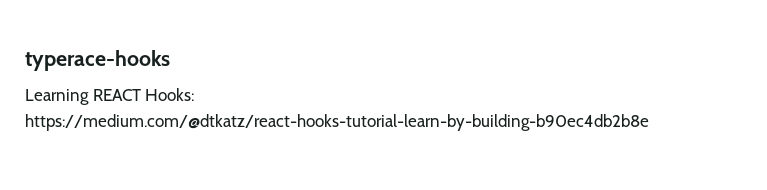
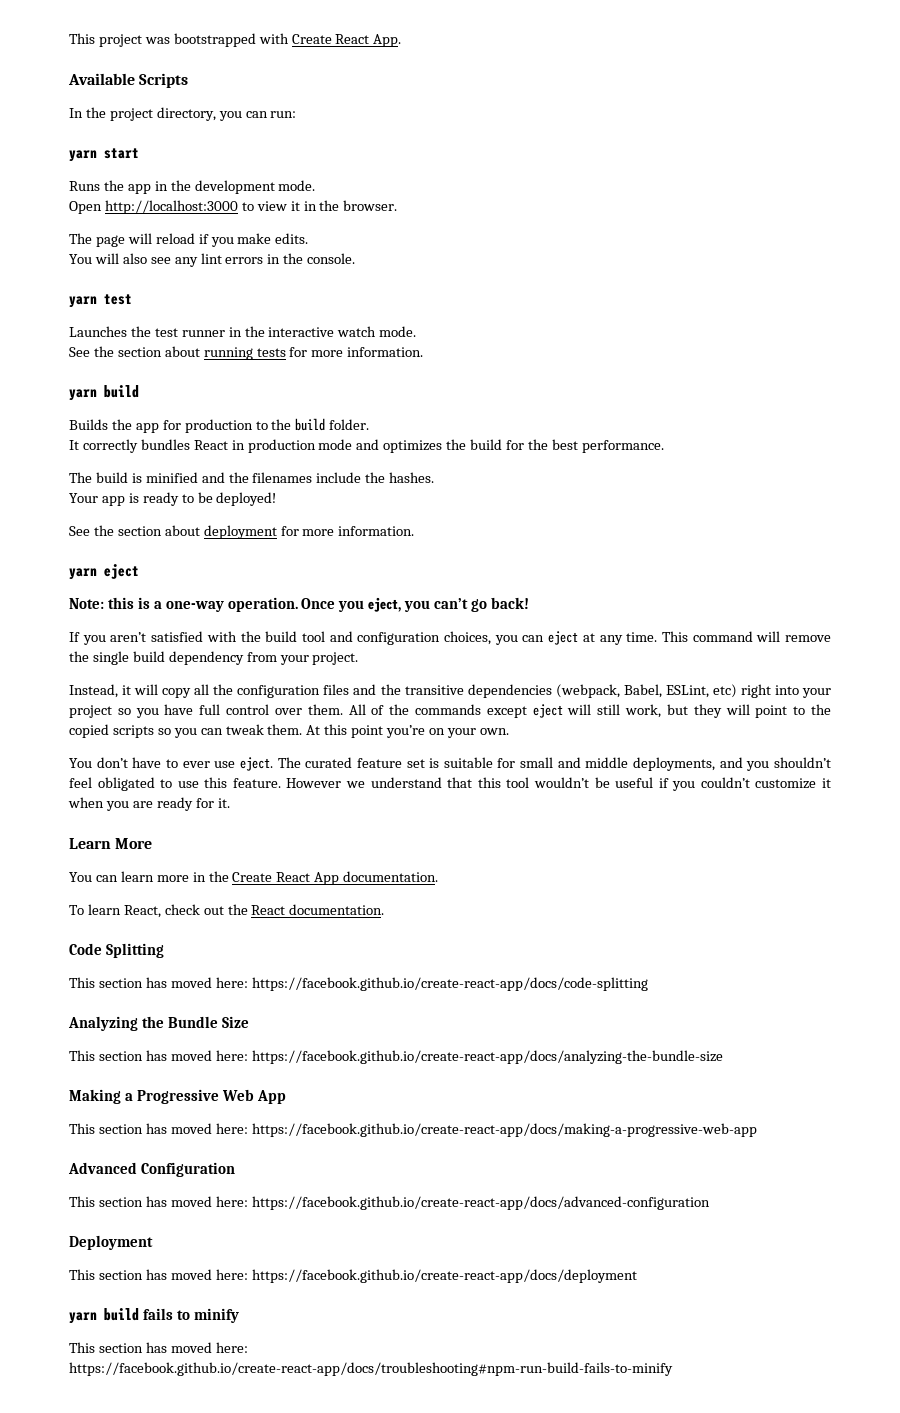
[25,50,170,71] [25,88,195,105] [25,114,649,131] typerace-hooks // Learning REACT Hooks: https://medium.com/@dtkatz/react-hooks-tutorial-learn-by-building-b90ec4db2b8e -> [69,33,402,47] [68,73,189,88] [69,107,297,121] [69,148,139,162] [69,180,316,194] [69,200,398,214] [69,233,309,247] [69,253,356,267] [69,294,132,308] [69,326,417,337] [69,346,424,360] [69,385,139,401] [69,418,370,433] [69,439,664,453] [69,472,435,483] [69,492,277,506] [69,525,415,539] [69,564,139,580] [69,597,529,612] [69,631,832,645] [69,651,359,665] [69,684,831,698] [69,704,832,718] [69,724,509,738] [69,757,831,771] [69,777,831,791] [68,797,230,811] [69,838,153,849] [69,871,439,885] [69,904,385,918] [69,943,165,958] [69,977,648,991] [68,1016,250,1031] [69,1050,723,1064] [69,1089,287,1104] [69,1123,757,1137] [68,1162,236,1177] [69,1196,710,1210] [69,1235,153,1250] [69,1269,637,1283] [69,1308,240,1324] [69,1342,248,1353] [69,1362,673,1376] This project was bootstrapped with Create React App. // Available Scripts // In the project directory, you can run: // yarn start // Runs the app in the development mode. // Open http://localhost:3000 to view it in the browser. // The page will reload if you make edits. // You will also see any lint errors in the console. // yarn test // Launches the test runner in the interactive watch mode. // See the section about running tests for more information. // yarn build // Builds the app for production to the build folder. // It correctly bundles React in production mode and optimizes the build for the best performance. // The build is minified and the filenames include the hashes. // Your app is ready to be deployed! // See the section about deployment for more information. // yarn eject // Note: this is a one-way operation. Once you eject, you can’t go back! // If you aren’t satisfied with the build tool and configuration choices, you can eject at any time. This command will remove the single build dependency from your project. // Instead, it will copy all the configuration files and the transitive dependencies (webpack, Babel, ESLint, etc) right into your project so you have full control over them. All of the commands except eject will still work, but they will point to the copied scripts so you can tweak them. At this point you’re on your own. // You don’t have to ever use eject. The curated feature set is suitable for small and middle deployments, and you shouldn’t feel obligated to use this feature. However we understand that this tool wouldn’t be useful if you couldn’t customize it when you are ready for it. // Learn More // You can learn more in the Create React App documentation. // To learn React, check out the React documentation. // Code Splitting // This section has moved here: https://facebook.github.io/create-react-app/docs/code-splitting // Analyzing the Bundle Size // This section has moved here: https://facebook.github.io/create-react-app/docs/analyzing-the-bundle-size // Making a Progressive Web App // This section has moved here: https://facebook.github.io/create-react-app/docs/making-a-progressive-web-app // Advanced Configuration // This section has moved here: https://facebook.github.io/create-react-app/docs/advanced-configuration // Deployment // This section has moved here: https://facebook.github.io/create-react-app/docs/deployment // yarn build fails to minify // This section has moved here: https://facebook.github.io/create-react-app/docs/troubleshooting#npm-run-build-fails-to-minify

